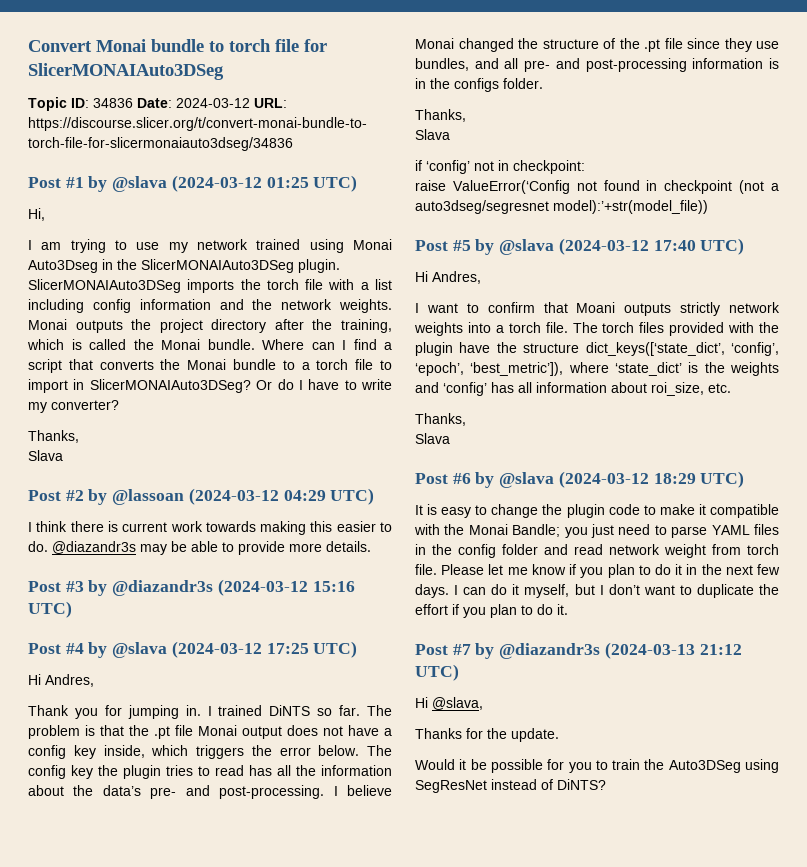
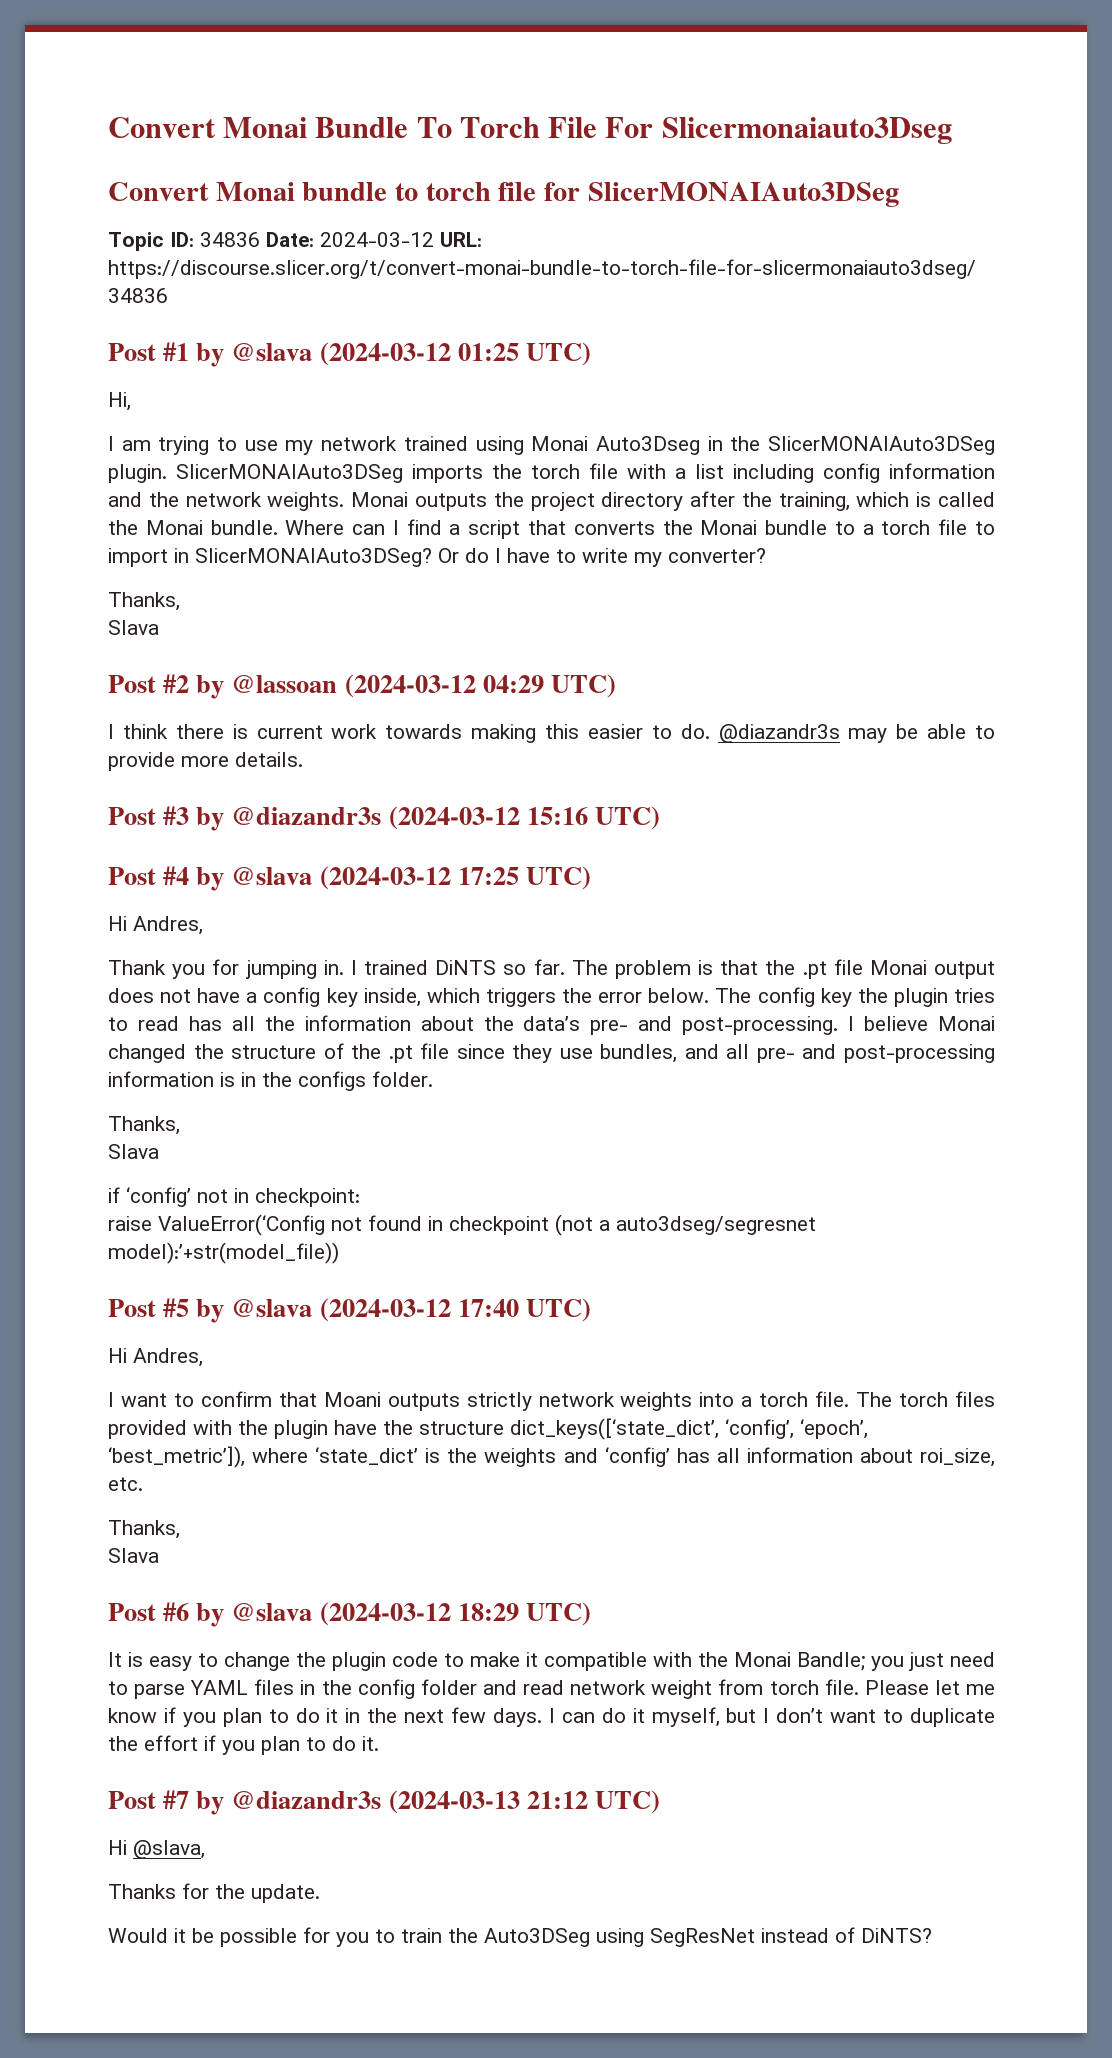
[28,39,146,52] Convert Monai -> [108,117,952,144] [108,182,295,201] Convert Monai Bundle To Torch File For Slicermonaiauto3Dseg // Convert Monai

